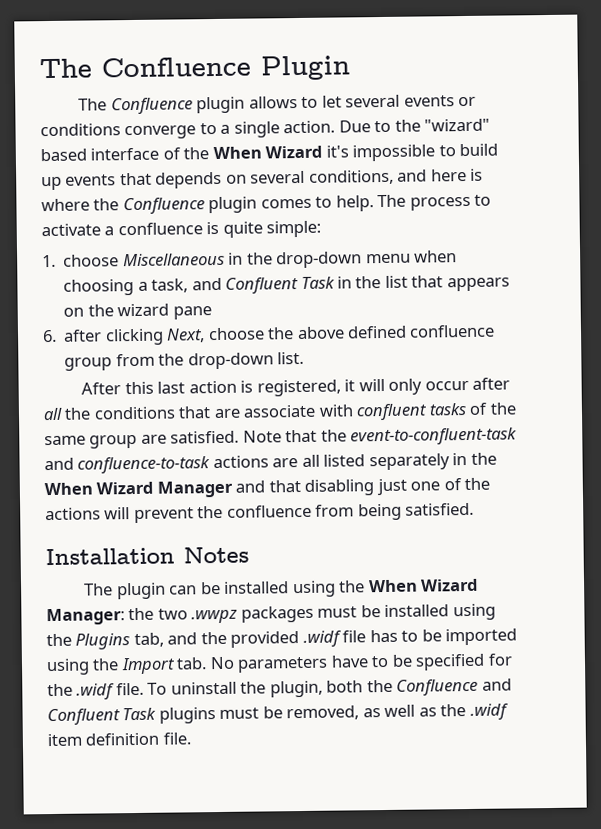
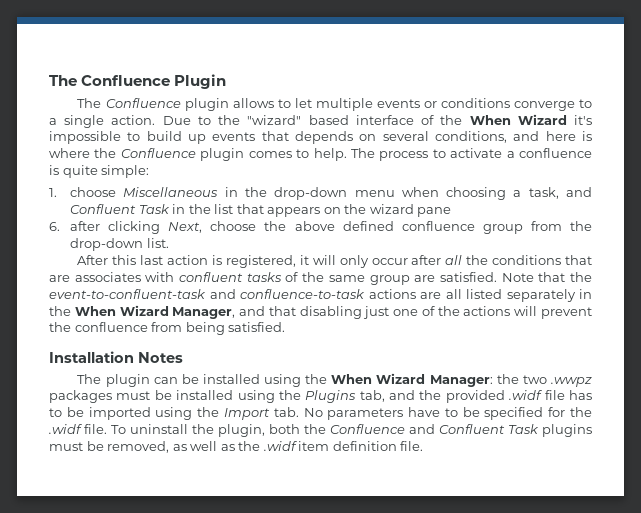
[345,94,401,108] several -> [315,98,373,111] multiple
[243,404,317,418] associate -> [74,272,141,282] associates
[156,480,233,498] Manager -> [172,307,236,319] Manager,

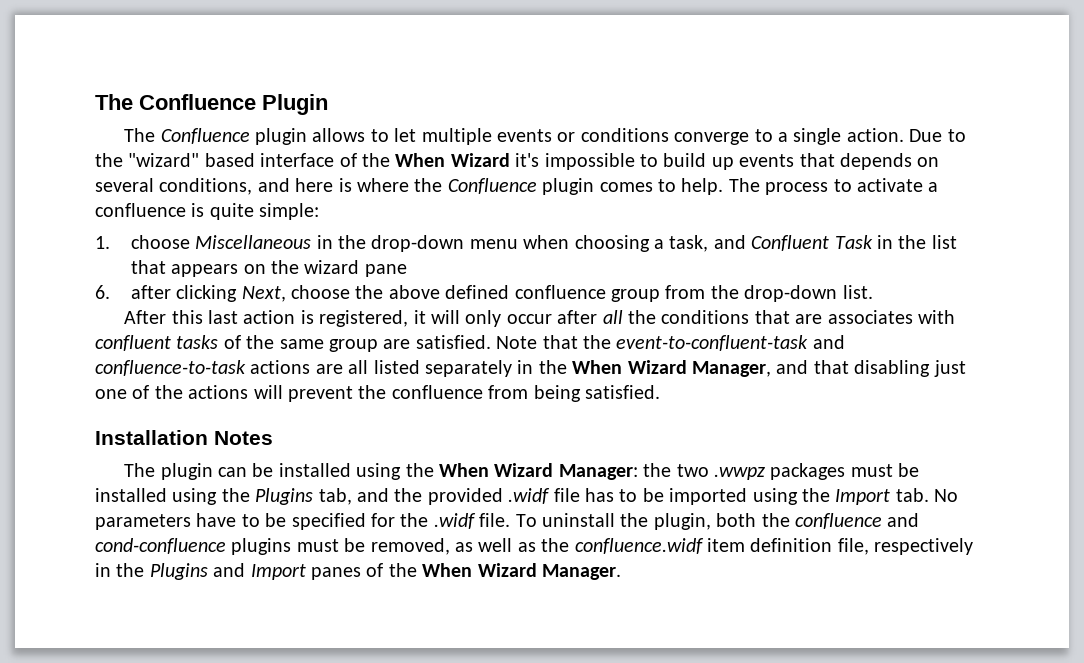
[330,424,539,434] Confluence and Confluent Task -> [794,513,920,529] [95,538,226,554] confluence and cond-confluence
[263,441,298,451] .widf -> [574,538,704,554] confluence.widf
[400,441,424,451] file. -> [837,538,974,555] [95,563,621,580] file, respectively in the Plugins and Import panes of the When Wizard Manager.

